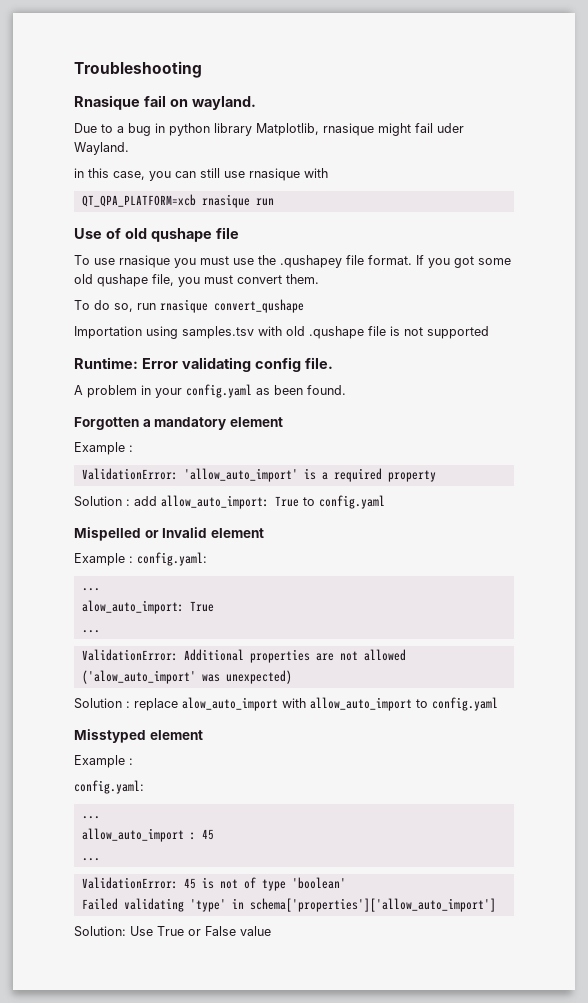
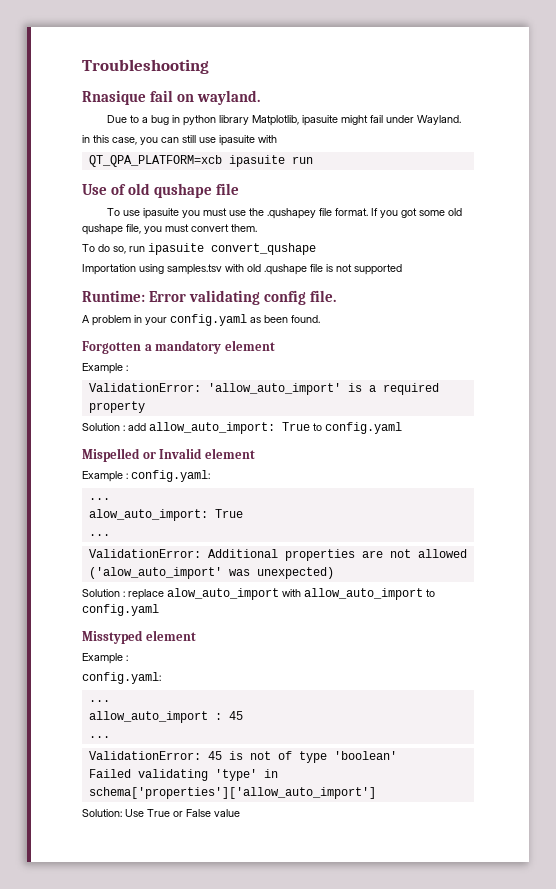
[323,123,374,136] rnasique -> [302,115,339,126] ipasuite
[437,123,464,133] uder -> [386,115,415,123] under
[249,168,300,181] rnasique -> [219,135,255,146] ipasuite
[201,194,250,208] rnasique -> [228,155,285,167] ipasuite
[119,255,170,268] rnasique -> [143,208,180,219] ipasuite
[160,299,208,313] rnasique -> [148,243,204,255] ipasuite

